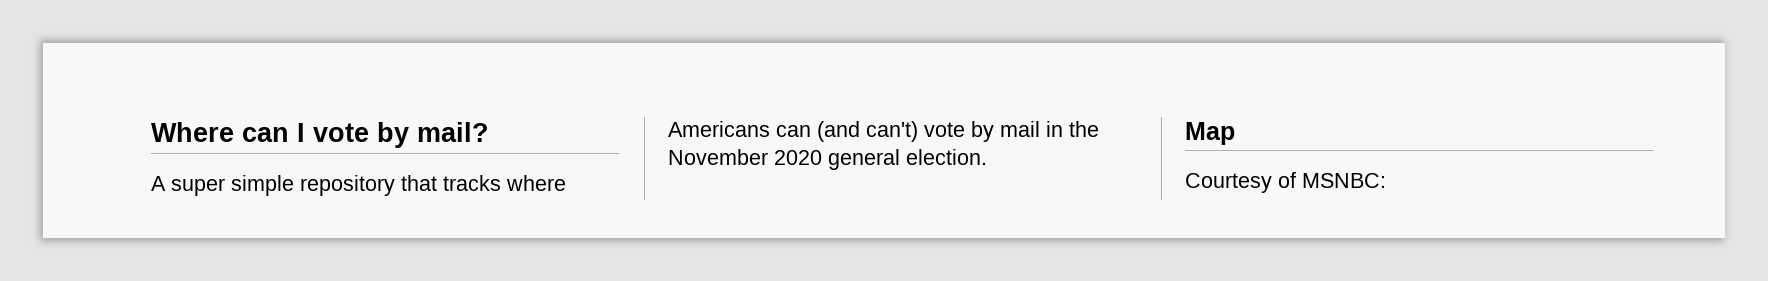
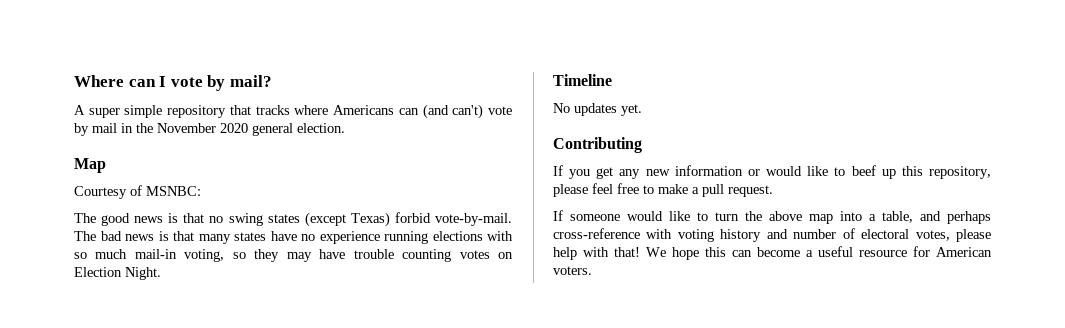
(1386, 180) none -> [74,212,512,227] [74,231,513,244] [74,249,513,262] [74,267,161,280] [553,74,612,86] [553,103,642,116] [553,137,642,153] [553,165,991,179] [553,183,773,197] [553,210,991,224] [553,228,992,242] [553,246,992,260] [553,266,592,275] // The good news is that no swing states (except Texas) forbid vote-by-mail. The bad news is that many states have no experience running elections with so much mail-in voting, so they may have trouble counting votes on Election Night. // Timeline // No updates yet. // Contributing // If you get any new information or would like to beef up this repository, please feel free to make a pull request. // If someone would like to turn the above map into a table, and perhaps cross-reference with voting history and number of electoral votes, please help with that! We hope this can become a useful resource for American voters.

